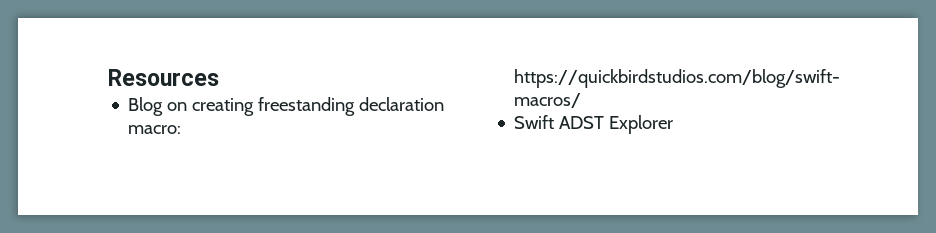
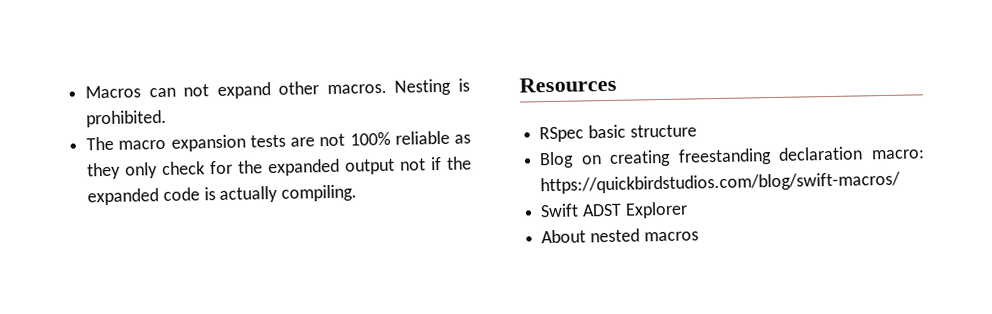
[108,69,219,86] Resources -> [85,78,470,100] [86,109,168,128] [86,130,471,152] [87,156,473,180] [87,184,358,206] [519,76,617,93] [539,124,697,143] Macros can not expand other macros. Nesting is prohibited. // The macro expansion tests are not 100% reliable as they only check for the expanded output not if the expanded code is actually compiling. // Resources // RSpec basic structure
(674, 124) none -> [541,228,699,244] // About nested macros

